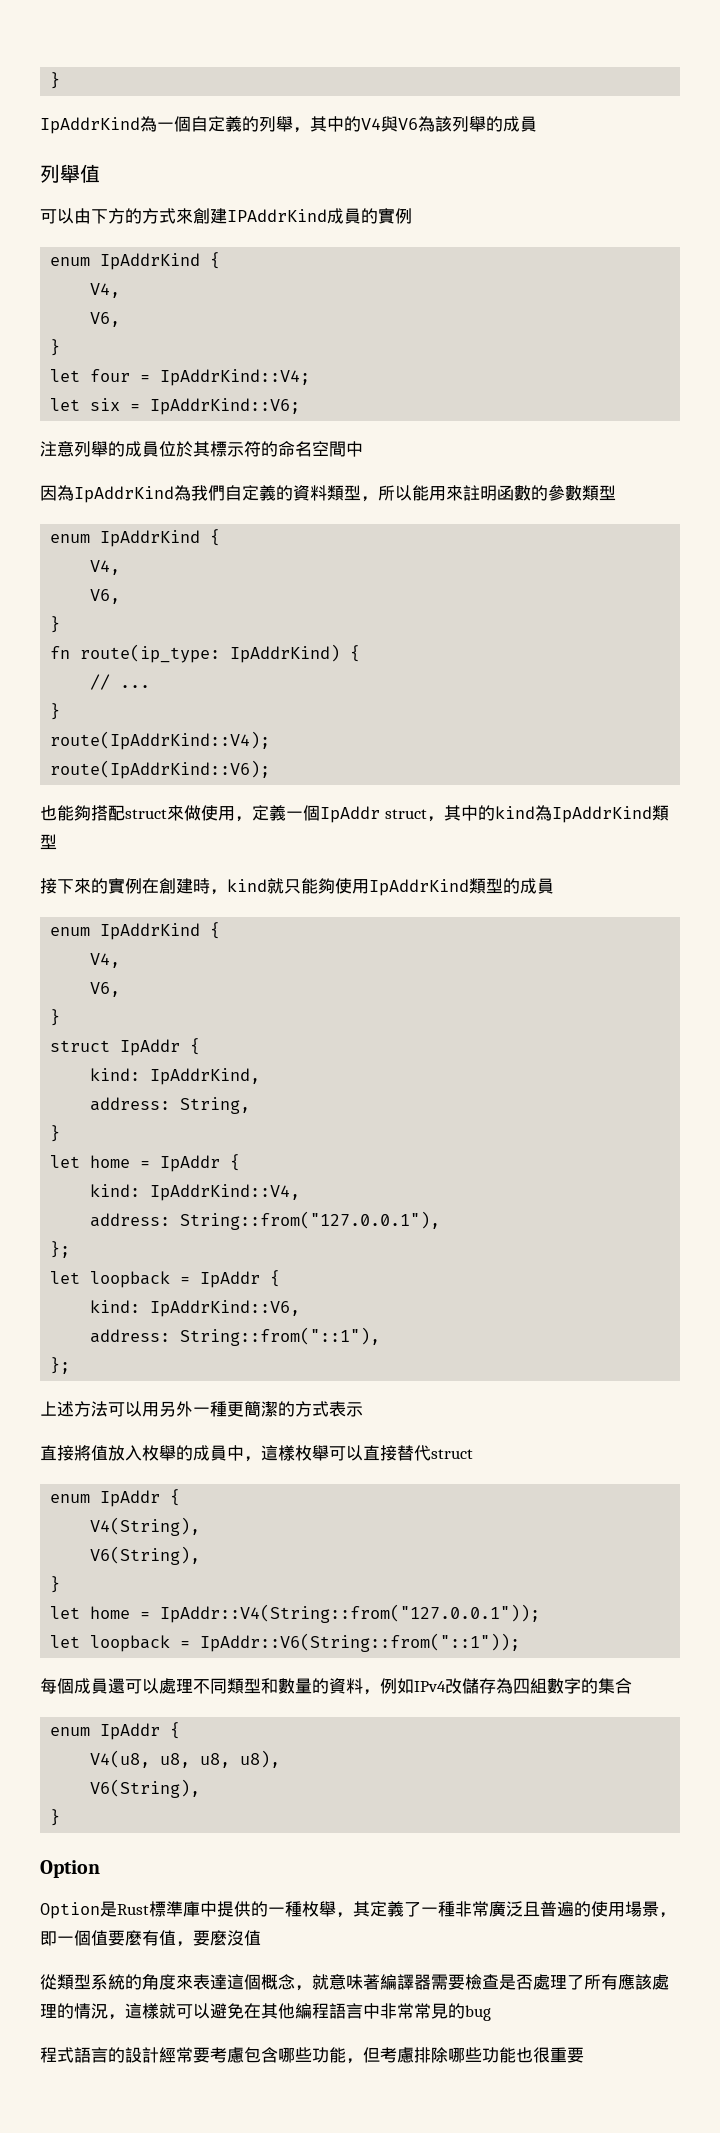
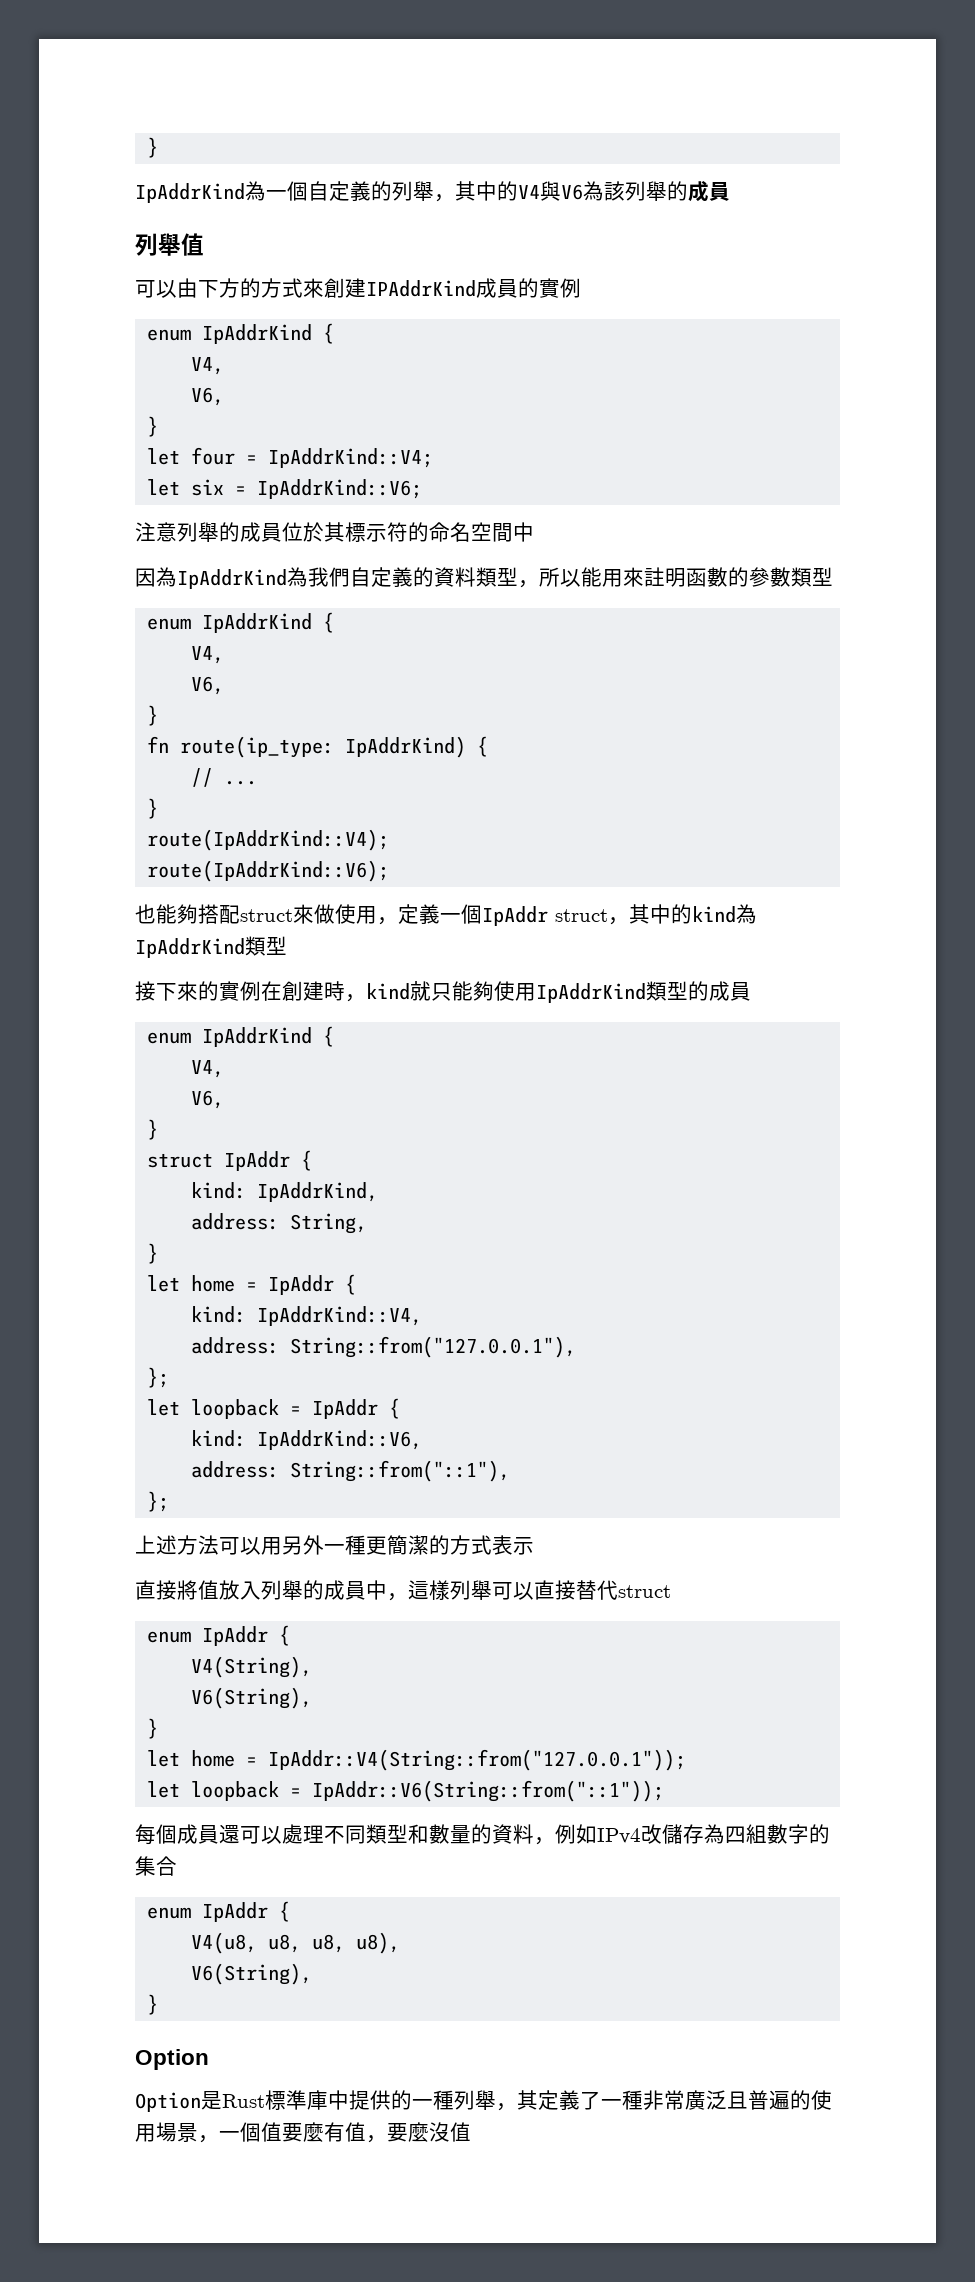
[142,1445,159,1461] 枚 -> [261,1580,282,1600] 列
[295,1445,312,1461] 枚 -> [450,1580,471,1600] 列
[302,1901,319,1917] 枚 -> [454,2090,475,2110] 列
[40,1931,57,1946] 即 -> (219, 2139) none
[40,1973,669,1991] [40,2002,491,2021] [40,2047,584,2064] // 從類型系統的角度來表達這個概念，就意味著編譯器需要檢查是否處理了所有應該處理的情況，這樣就可以避免在其他編程語言中非常常見的bug // 程式語言的設計經常要考慮包含哪些功能，但考慮排除哪些功能也很重要 -> (471, 2132) none

